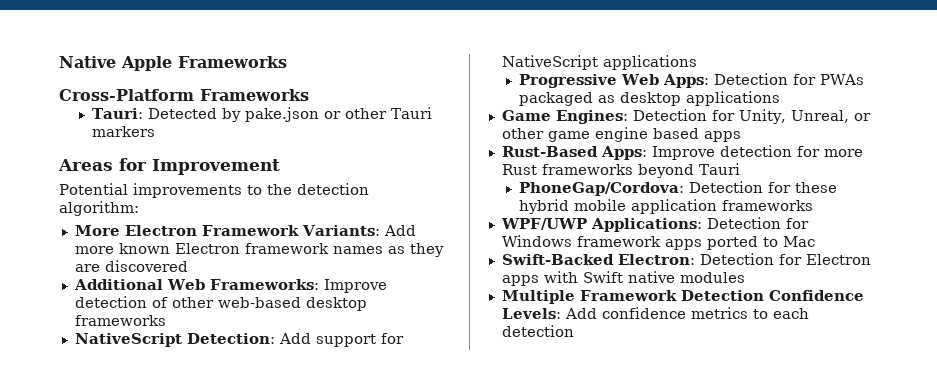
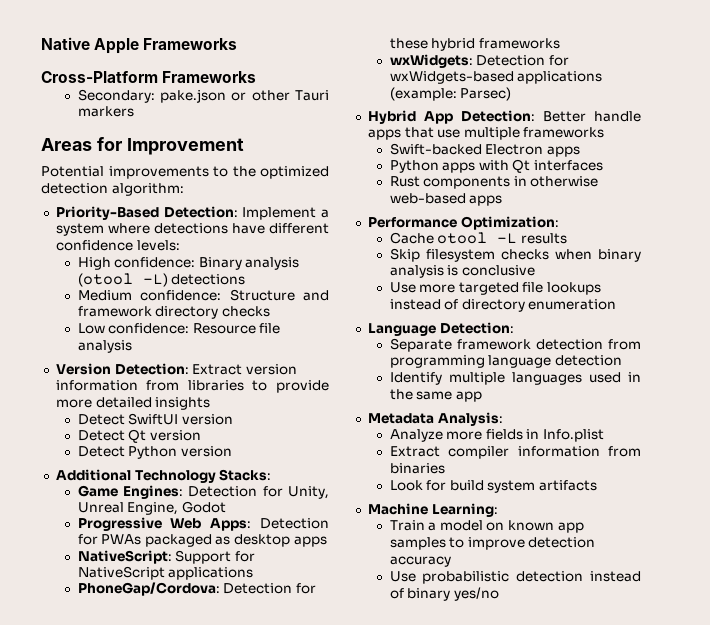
[91,108,241,122] Tauri: Detected by -> [77,89,155,103] Secondary:
(292, 189) none -> [260,166,329,179] optimized
[74,225,416,236] [74,243,444,257] [74,260,188,272] [73,279,387,293] [74,296,367,311] [74,315,166,326] [74,333,404,347] [501,55,697,70] More Electron Framework Variants: Add more known Electron framework names as they are discovered // Additional Web Frameworks: Improve detection of other web-based desktop frameworks // NativeScript Detection: Add support for NativeScript applications -> [55,206,329,220] [55,223,329,236] [55,240,180,251] [77,257,300,270] [77,273,246,287] [77,289,329,301] [77,306,270,319] [77,323,281,334] [77,340,132,353] [55,363,297,375] [55,380,329,393] [55,397,211,410] [77,413,233,425] [77,429,201,443] [77,446,232,459] [55,469,272,483] [77,485,329,499] [77,501,226,515] Priority-Based Detection: Implement a system where detections have different confidence levels: // High confidence: Binary analysis (otool -L) detections // Medium confidence: Structure and framework directory checks // Low confidence: Resource file analysis // Version Detection: Extract version information from libraries to provide more detailed insights // Detect SwiftUI version // Detect Qt version // Detect Python version // Additional Technology Stacks: // Game Engines: Detection for Unity, Unreal Engine, Godot
[685,91,780,106] [501,109,871,124] [501,127,741,142] [501,145,863,160] [501,163,740,178] applications // Game Engines: Detection for Unity, Unreal, or other game engine based apps // Rust-Based Apps: Improve detection for more Rust frameworks beyond Tauri -> [293,536,327,547] [77,550,255,564] [77,566,254,580] apps // NativeScript: Support for NativeScript applications
[573,199,813,214] [500,217,809,232] [501,235,815,250] [501,253,871,265] [501,271,745,286] [501,290,864,304] [501,307,809,319] [501,325,574,337] mobile application frameworks // WPF/UWP Applications: Detection for Windows framework apps ported to Mac // Swift-Backed Electron: Detection for Electron apps with Swift native modules // Multiple Framework Detection Confidence Levels: Add confidence metrics to each detection -> [478,38,560,49] [389,54,569,68] [389,71,603,84] [389,87,512,101] [367,110,641,124] [367,127,605,140] [389,143,580,157] [389,159,604,173] [389,176,599,189] [389,193,503,206] [367,216,559,230] [389,232,567,244] [389,248,641,262] [389,265,535,278] [389,282,602,295] [389,299,617,312] [367,322,514,336] [389,338,641,352] [389,355,622,368] [389,372,641,385] [389,389,482,402] [367,412,503,426] [389,429,605,442] [389,446,641,459] [389,463,445,474] [389,480,598,493] [367,503,498,517] [389,520,584,533] [389,537,596,550] [389,556,451,567] [389,571,641,584] [389,587,499,601] frameworks // wxWidgets: Detection for wxWidgets-based applications (example: Parsec) // Hybrid App Detection: Better handle apps that use multiple frameworks // Swift-backed Electron apps // Python apps with Qt interfaces // Rust components in otherwise web-based apps // Performance Optimization: // Cache otool -L results // Skip filesystem checks when binary analysis is conclusive // Use more targeted file lookups instead of directory enumeration // Language Detection: // Separate framework detection from programming language detection // Identify multiple languages used in the same app // Metadata Analysis: // Analyze more fields in Info.plist // Extract compiler information from binaries // Look for build system artifacts // Machine Learning: // Train a model on known app samples to improve detection accuracy // Use probabilistic detection instead of binary yes/no

